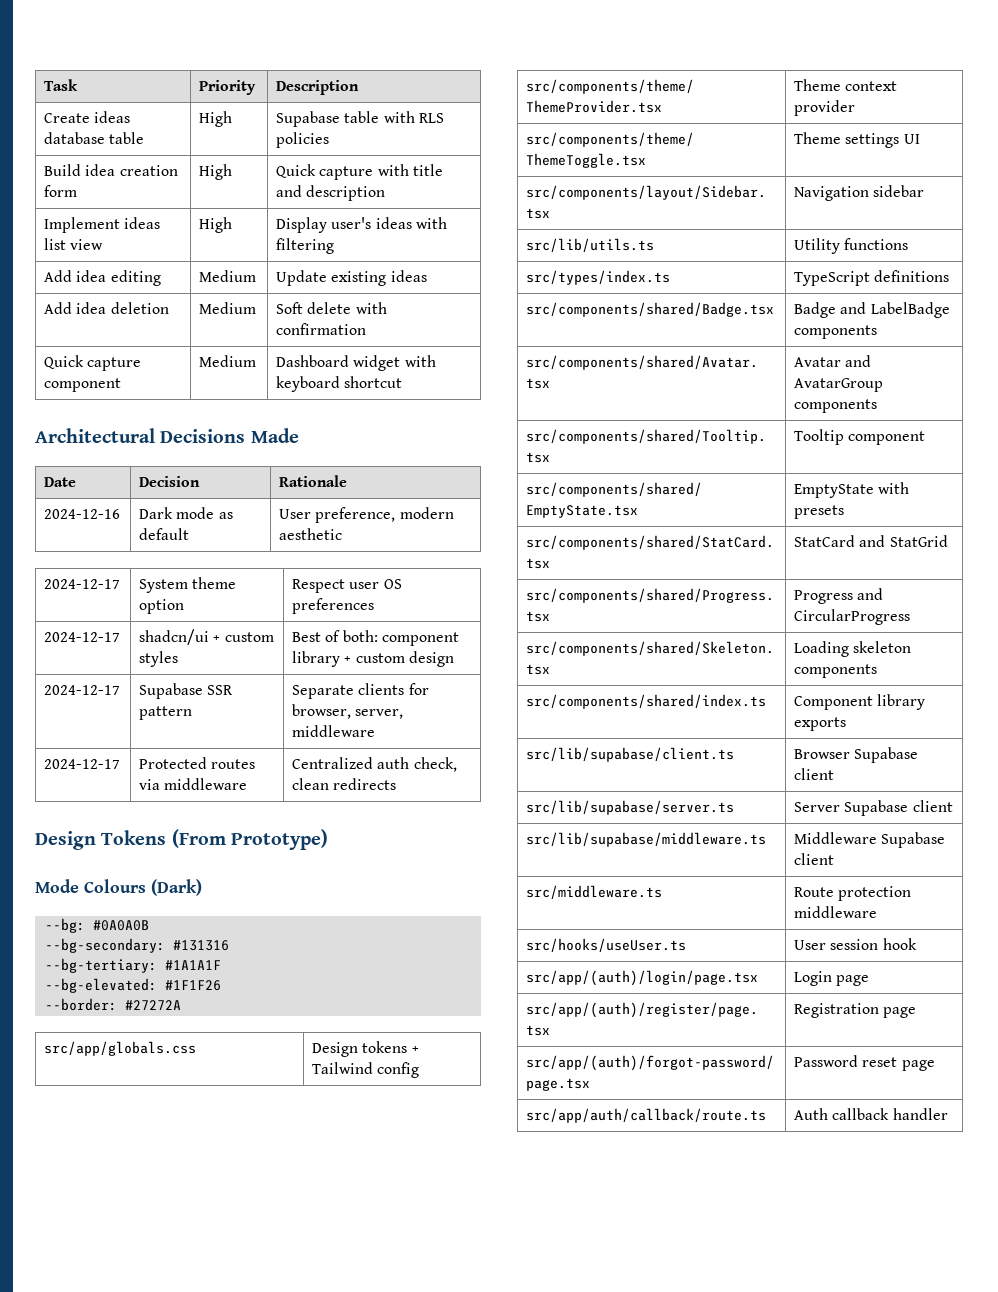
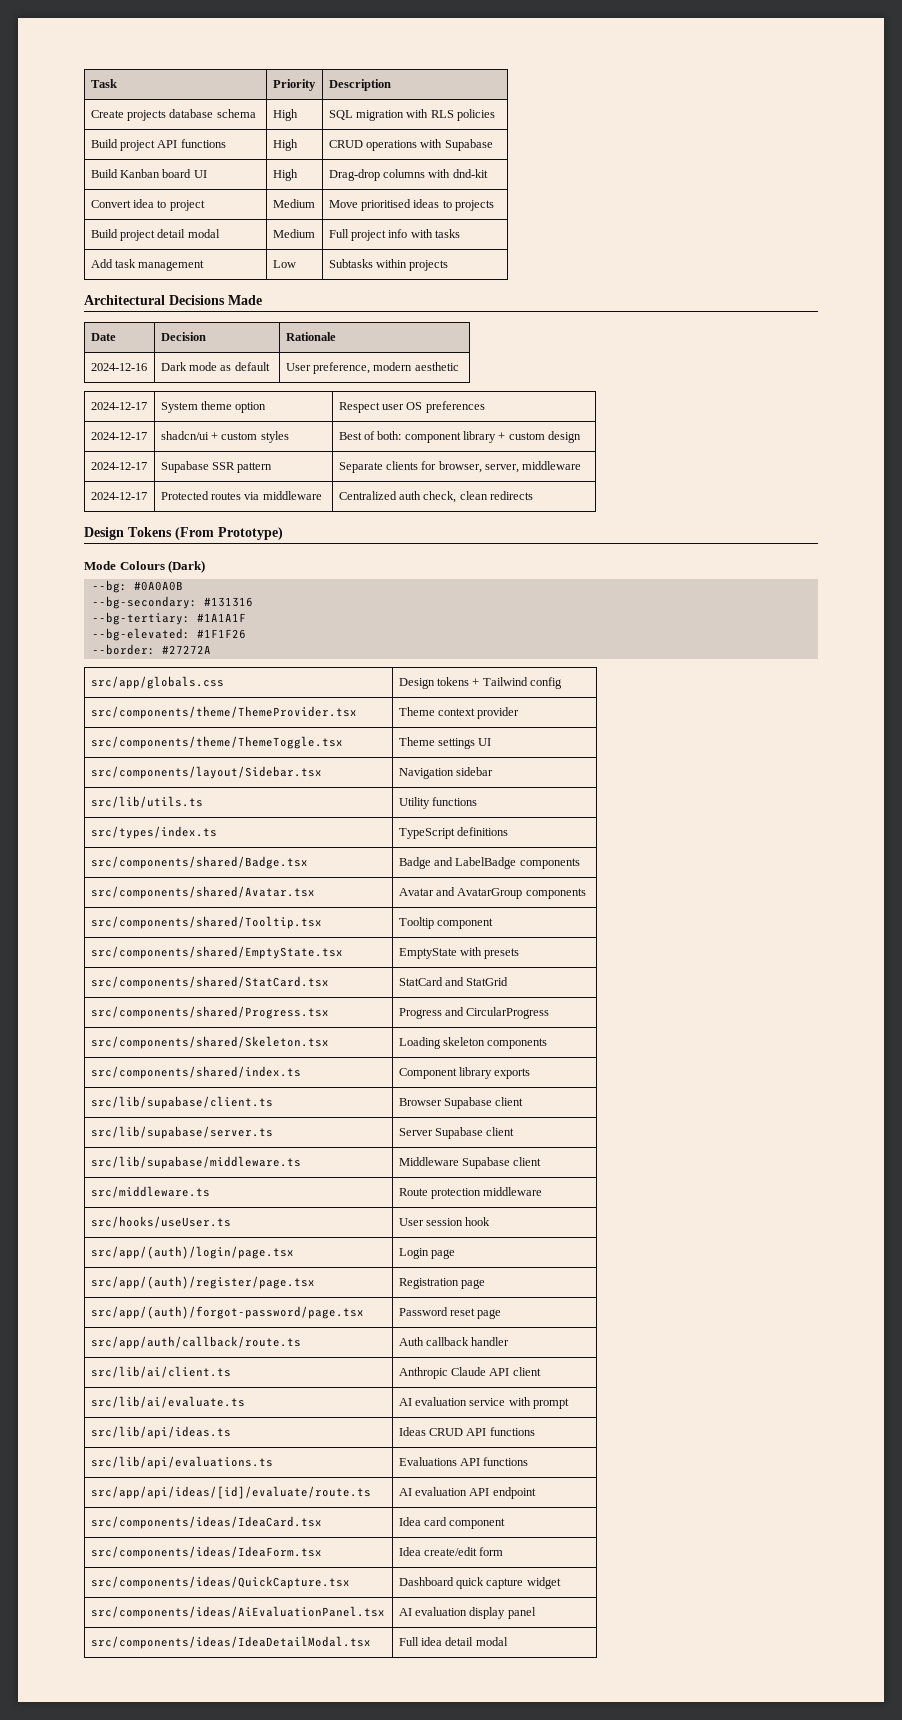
[94,111,131,123] [44,132,145,144] [199,111,233,127] [276,111,380,127] ideas database table | High | Supabase table -> [126,109,256,121] [272,109,298,121] [328,110,404,121] projects database schema | High | SQL migration
[85,164,178,176] [44,185,78,197] [199,164,233,180] [276,164,444,180] [276,185,386,201] [44,217,161,233] [44,238,104,250] [199,217,233,233] [276,217,448,233] [276,238,335,254] [44,270,161,286] [199,270,257,282] [276,270,427,286] [44,302,169,314] [199,302,257,314] [276,302,387,314] [276,323,367,335] [44,355,142,371] [44,378,122,392] [199,355,257,367] [276,355,436,371] [276,376,403,392] idea creation form | High | Quick capture with title and description // Implement ideas list view | High | Display user's ideas with filtering // Add idea editing | Medium | Update existing ideas // Add idea deletion | Medium | Soft delete with confirmation // Quick capture component | Medium | Dashboard widget with keyboard shortcut -> [119,139,226,151] [272,139,298,151] [328,139,493,151] [90,169,207,178] [272,169,298,181] [328,169,488,181] [90,199,205,211] [272,199,315,208] [328,199,495,211] [90,229,220,241] [272,229,315,238] [328,229,461,241] [90,259,205,271] [272,260,296,268] [328,259,449,271] project API functions | High | CRUD operations with Supabase // Build Kanban board UI | High | Drag-drop columns with dnd-kit // Convert idea to project | Medium | Move prioritised ideas to projects // Build project detail modal | Medium | Full project info with tasks // Add task management | Low | Subtasks within projects
(948, 1114) none -> [90,1366,231,1378] [398,1367,541,1379] [90,1396,245,1408] [398,1397,570,1409] [90,1426,231,1439] [398,1427,535,1436] [90,1456,273,1469] [398,1457,529,1466] [90,1486,371,1499] [398,1487,536,1499] [90,1516,322,1529] [398,1517,506,1529] [90,1546,322,1559] [398,1547,504,1556] [90,1576,350,1589] [398,1577,561,1589] [90,1606,385,1619] [398,1607,536,1619] [90,1636,371,1649] [398,1637,508,1646] // src/lib/ai/client.ts | Anthropic Claude API client // src/lib/ai/evaluate.ts | AI evaluation service with prompt // src/lib/api/ideas.ts | Ideas CRUD API functions // src/lib/api/evaluations.ts | Evaluations API functions // src/app/api/ideas/[id]/evaluate/route.ts | AI evaluation API endpoint // src/components/ideas/IdeaCard.tsx | Idea card component // src/components/ideas/IdeaForm.tsx | Idea create/edit form // src/components/ideas/QuickCapture.tsx | Dashboard quick capture widget // src/components/ideas/AiEvaluationPanel.tsx | AI evaluation display panel // src/components/ideas/IdeaDetailModal.tsx | Full idea detail modal

